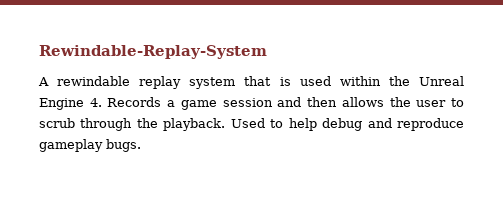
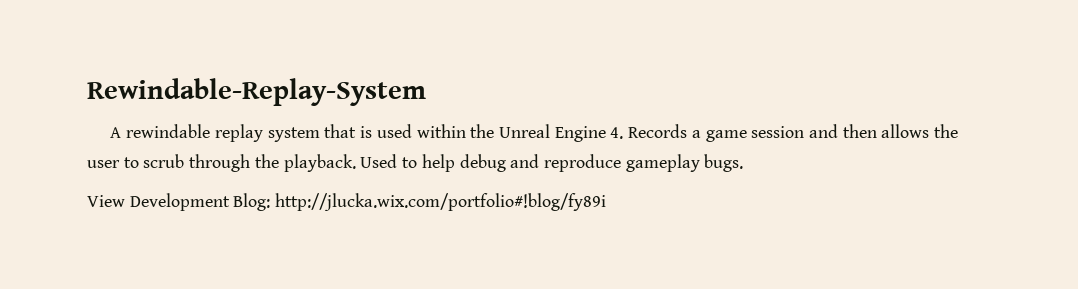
(141, 145) none -> [87,193,607,211] // View Development Blog: http://jlucka.wix.com/portfolio#!blog/fy89i

